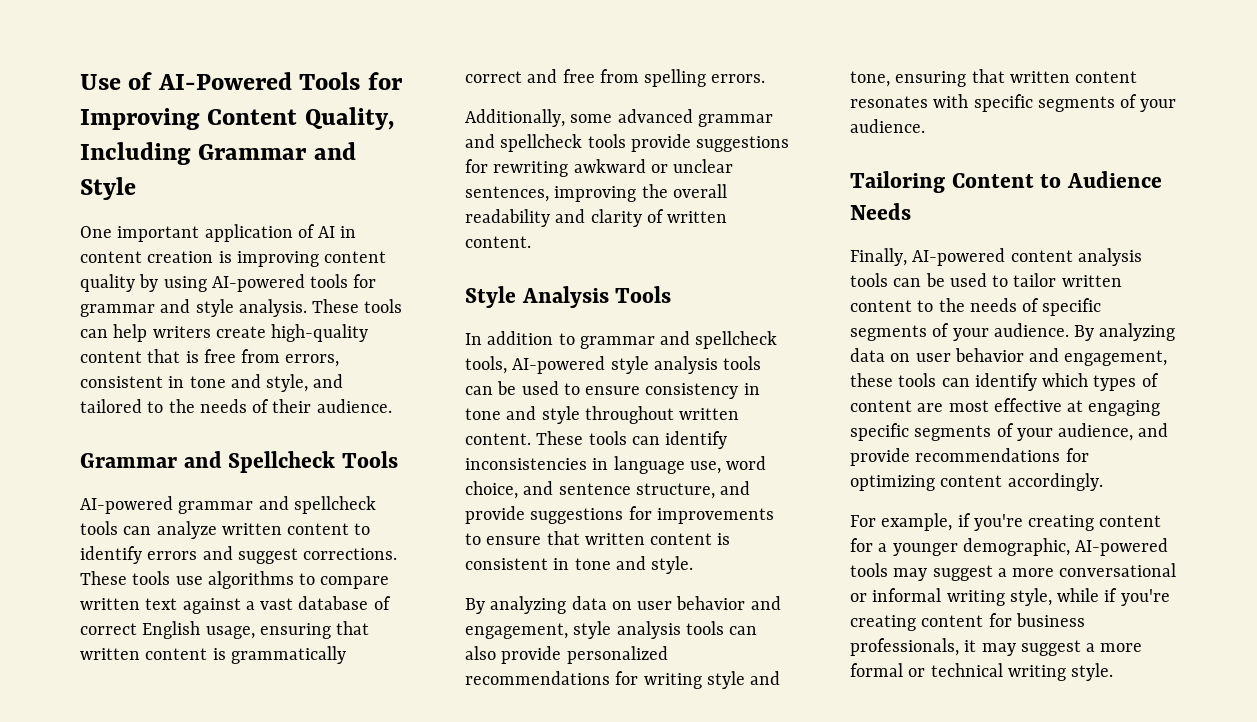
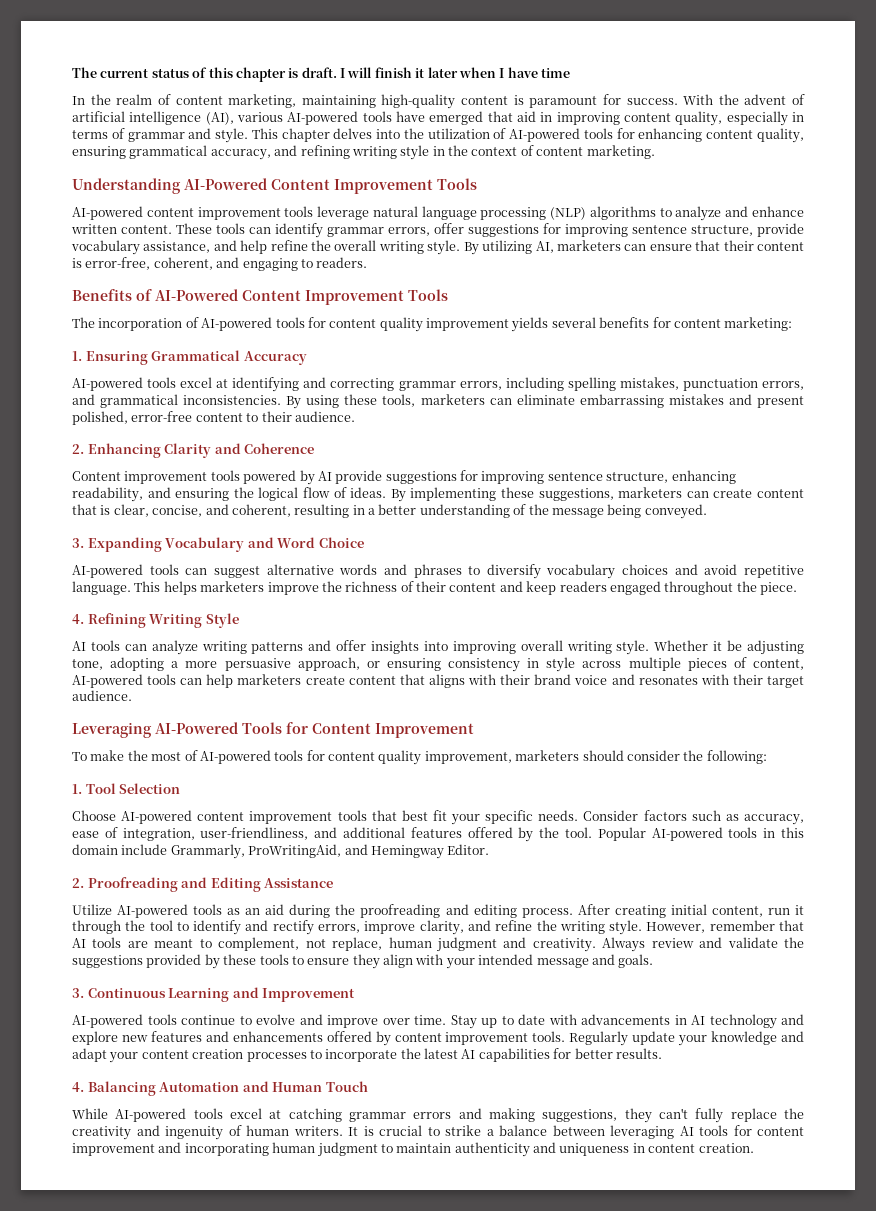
[80,72,403,90] [80,107,394,130] [80,142,356,165] [80,177,136,200] [80,224,357,242] [80,251,387,267] [80,274,377,292] [80,299,403,317] [80,324,369,342] [80,349,340,367] [80,374,344,392] [80,399,392,413] [80,451,398,473] [80,496,376,514] [80,521,371,539] [80,546,398,564] [80,571,390,589] [80,596,391,614] [80,621,370,639] [80,646,346,664] [465,69,766,87] [465,109,773,127] [465,134,790,152] [465,159,734,177] [465,184,727,202] [465,209,728,227] [465,236,531,248] [465,286,672,308] [465,331,778,349] [465,356,762,374] [465,381,760,399] [465,406,674,424] Use of AI-Powered Tools for Improving Content Quality, Including Grammar and Style // One important application of AI in content creation is improving content quality by using AI-powered tools for grammar and style analysis. These tools can help writers create high-quality content that is free from errors, consistent in tone and style, and tailored to the needs of their audience. // Grammar and Spellcheck Tools // AI-powered grammar and spellcheck tools can analyze written content to identify errors and suggest corrections. These tools use algorithms to compare written text against a vast database of correct English usage, ensuring that written content is grammatically correct and free from spelling errors. // Additionally, some advanced grammar and spellcheck tools provide suggestions for rewriting awkward or unclear sentences, improving the overall readability and clarity of written content. // Style Analysis Tools // In addition to grammar and spellcheck tools, AI-powered style analysis tools can be used to ensure consistency in tone and style throughout -> [72,67,570,82] [72,94,805,109] [72,111,804,126] [72,128,804,143] [72,145,655,160] [72,178,477,194] [72,206,804,221] The current status of this chapter is draft. I will finish it later when I have time // In the realm of content marketing, maintaining high-quality content is paramount for success. With the advent of artificial intelligence (AI), various AI-powered tools have emerged that aid in improving content quality, especially in terms of grammar and style. This chapter delves into the utilization of AI-powered tools for enhancing content quality, ensuring grammatical accuracy, and refining writing style in the context of content marketing. // Understanding AI-Powered Content Improvement Tools // AI-powered content improvement tools leverage natural language processing (NLP) algorithms to analyze and enhance
[465,456,767,474] [465,481,751,499] [465,506,774,524] [465,531,731,545] [465,556,694,574] [465,596,781,614] [465,621,758,639] [465,646,668,664] [465,671,781,689] [850,69,1138,87] [850,94,1177,112] [850,119,925,133] [850,171,1162,193] [850,203,911,220] [850,248,1142,266] [850,273,1122,287] [850,298,1102,316] [850,323,1176,341] [850,348,1168,366] [850,373,1159,391] [850,398,1161,416] [850,423,1169,441] [850,448,1089,466] [850,473,1103,491] [850,513,1162,531] [850,538,1169,556] [850,563,1177,581] [850,588,1170,606] [850,613,1085,631] [850,638,1143,656] [850,663,1114,681] inconsistencies in language use, word choice, and sentence structure, and provide suggestions for improvements to ensure that written content is consistent in tone and style. // By analyzing data on user behavior and engagement, style analysis tools can also provide personalized recommendations for writing style and tone, ensuring that written content resonates with specific segments of your audience. // Tailoring Content to Audience Needs // Finally, AI-powered content analysis tools can be used to tailor written content to the needs of specific segments of your audience. By analyzing data on user behavior and engagement, these tools can identify which types of content are most effective at engaging specific segments of your audience, and provide recommendations for optimizing content accordingly. // For example, if you're creating content for a younger demographic, AI-powered tools may suggest a more conversational or informal writing style, while if you're creating content for business professionals, it may suggest a more formal or technical writing style. -> [327,223,804,237] [71,240,804,255] [72,257,368,271] [72,289,448,305] [72,317,793,332] [72,350,307,365] [72,377,805,392] [72,394,805,409] [72,411,355,425] [72,443,315,458] [72,470,736,485] [72,487,805,502] [72,504,707,519] [72,537,364,552] [72,564,804,579] [72,581,797,595] [72,613,239,628] [72,640,804,655] [72,657,804,672] [72,674,805,688] [72,690,132,701] [72,722,474,738] [72,750,767,765] [72,783,181,794] [72,810,804,825] [72,827,804,842] [72,844,490,859] [72,877,334,892] [72,904,804,918] [72,920,804,935] [72,937,804,952] [72,954,654,969] [72,987,356,1002] [72,1014,804,1029] [72,1031,805,1046] [72,1048,662,1063] [72,1081,368,1096] [72,1108,805,1123] [72,1125,804,1140] [72,1142,754,1157] grammar errors, offer suggestions for improving sentence structure, provide vocabulary assistance, and help refine the overall writing style. By utilizing AI, marketers can ensure that their content is error-free, coherent, and engaging to readers. // Benefits of AI-Powered Content Improvement Tools // The incorporation of AI-powered tools for content quality improvement yields several benefits for content marketing: // 1. Ensuring Grammatical Accuracy // AI-powered tools excel at identifying and correcting grammar errors, including spelling mistakes, punctuation errors, and grammatical inconsistencies. By using these tools, marketers can eliminate embarrassing mistakes and present polished, error-free content to their audience. // 2. Enhancing Clarity and Coherence // Content improvement tools powered by AI provide suggestions for improving sentence structure, enhancing readability, and ensuring the logical flow of ideas. By implementing these suggestions, marketers can create content that is clear, concise, and coherent, resulting in a better understanding of the message being conveyed. // 3. Expanding Vocabulary and Word Choice // AI-powered tools can suggest alternative words and phrases to diversify vocabulary choices and avoid repetitive language. This helps marketers improve the richness of their content and keep readers engaged throughout the piece. // 4. Refining Writing Style // AI tools can analyze writing patterns and offer insights into improving overall writing style. Whether it be adjusting tone, adopting a more persuasive approach, or ensuring consistency in style across multiple pieces of content, AI-powered tools can help marketers create content that aligns with their brand voice and resonates with their target audience. // Leveraging AI-Powered Tools for Content Improvement // To make the most of AI-powered tools for content quality improvement, marketers should consider the following: // 1. Tool Selection // Choose AI-powered content improvement tools that best fit your specific needs. Consider factors such as accuracy, ease of integration, user-friendliness, and additional features offered by the tool. Popular AI-powered tools in this domain include Grammarly, ProWritingAid, and Hemingway Editor. // 2. Proofreading and Editing Assistance // Utilize AI-powered tools as an aid during the proofreading and editing process. After creating initial content, run it through the tool to identify and rectify errors, improve clarity, and refine the writing style. However, remember that AI tools are meant to complement, not replace, human judgment and creativity. Always review and validate the suggestions provided by these tools to ensure they align with your intended message and goals. // 3. Continuous Learning and Improvement // AI-powered tools continue to evolve and improve over time. Stay up to date with advancements in AI technology and explore new features and enhancements offered by content improvement tools. Regularly update your knowledge and adapt your content creation processes to incorporate the latest AI capabilities for better results. // 4. Balancing Automation and Human Touch // While AI-powered tools excel at catching grammar errors and making suggestions, they can't fully replace the creativity and ingenuity of human writers. It is crucial to strike a balance between leveraging AI tools for content improvement and incorporating human judgment to maintain authenticity and uniqueness in content creation.

